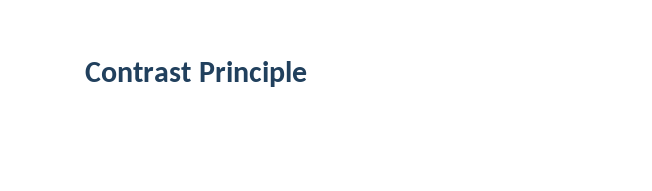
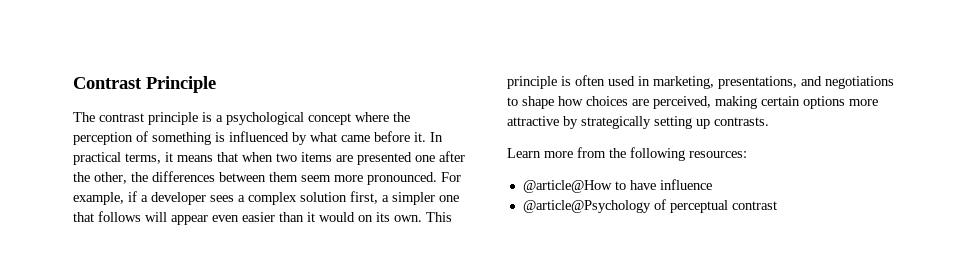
(308, 74) none -> [73,112,410,125] [73,131,443,145] [73,151,465,165] [73,171,461,185] [73,191,459,205] [73,211,452,225] [507,75,894,89] [507,96,878,109] [507,116,769,129] [507,147,747,161] [522,179,712,193] [522,199,777,213] // The contrast principle is a psychological concept where the perception of something is influenced by what came before it. In practical terms, it means that when two items are presented one after the other, the differences between them seem more pronounced. For example, if a developer sees a complex solution first, a simpler one that follows will appear even easier than it would on its own. This principle is often used in marketing, presentations, and negotiations to shape how choices are perceived, making certain options more attractive by strategically setting up contrasts. // Learn more from the following resources: // @article@How to have influence // @article@Psychology of perceptual contrast

